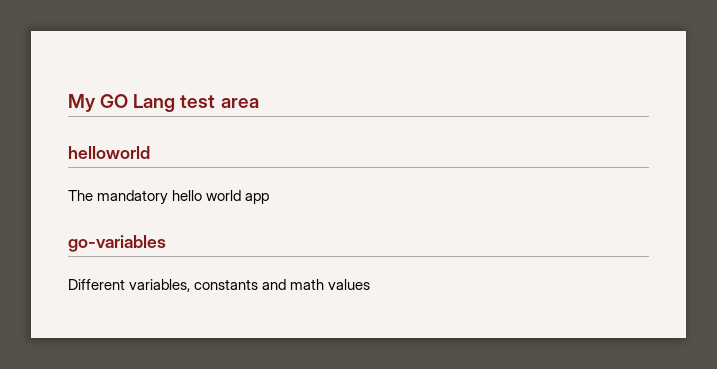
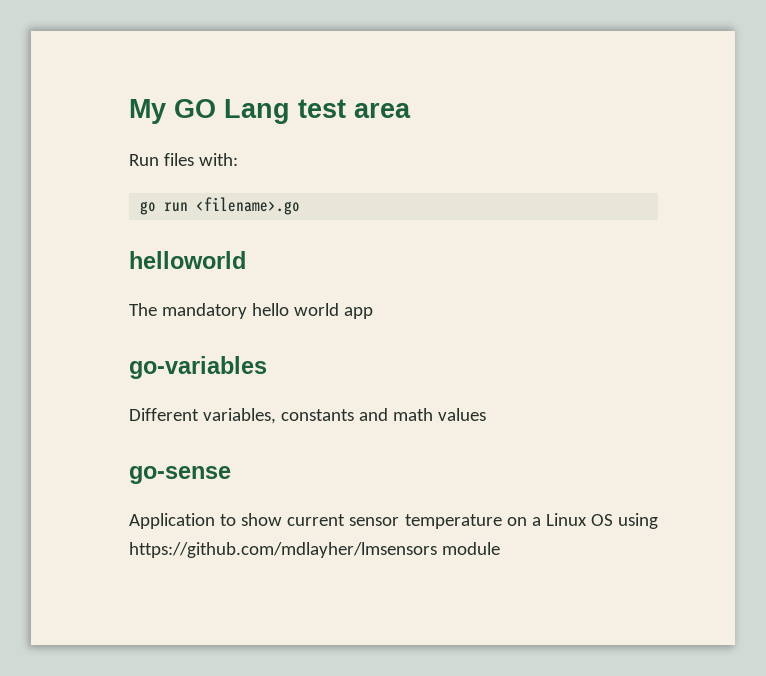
(259, 103) none -> [129,153,238,166] [140,197,301,215] // Run files with: // go run <filename>.go
(371, 284) none -> [129,466,231,484] [129,513,659,529] [129,542,500,558] // go-sense // Application to show current sensor temperature on a Linux OS using https://github.com/mdlayher/lmsensors module

